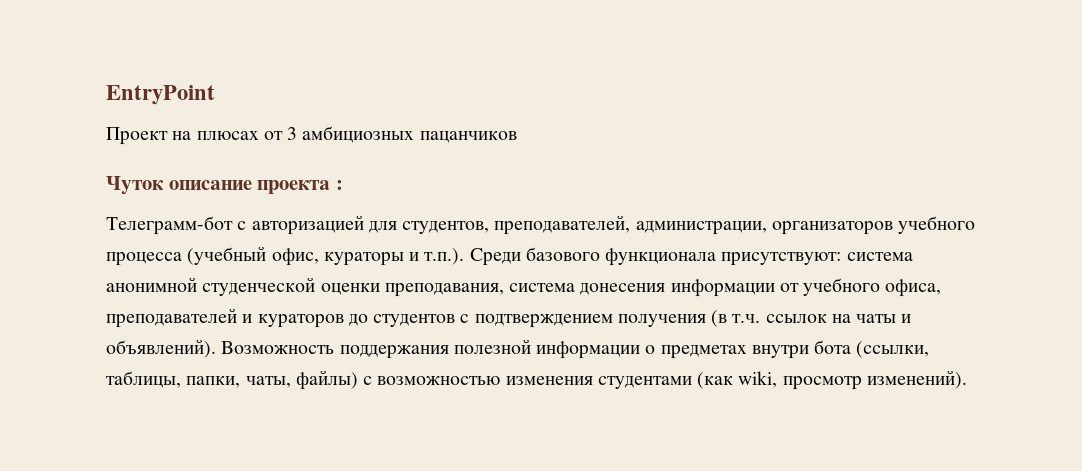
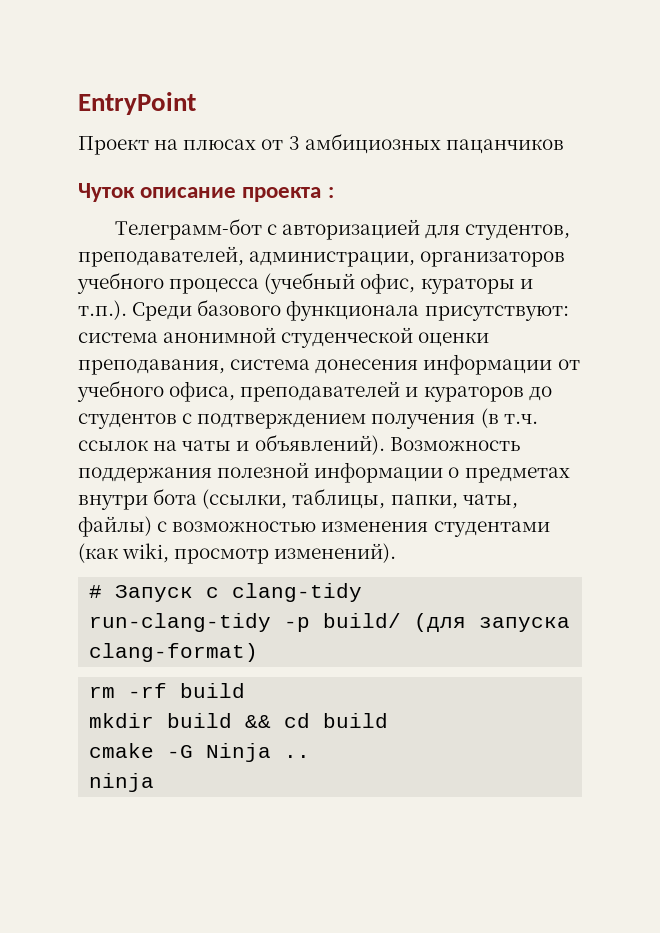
(967, 379) none -> [89,583,363,602] [89,613,571,632] [89,643,259,662] [89,683,246,698] [89,713,389,728] [89,743,311,762] [89,773,155,792] // # Запуск с clang-tidy // run-clang-tidy -p build/ (для запуска clang-format) // rm -rf build // mkdir build && cd build // cmake -G Ninja .. // ninja

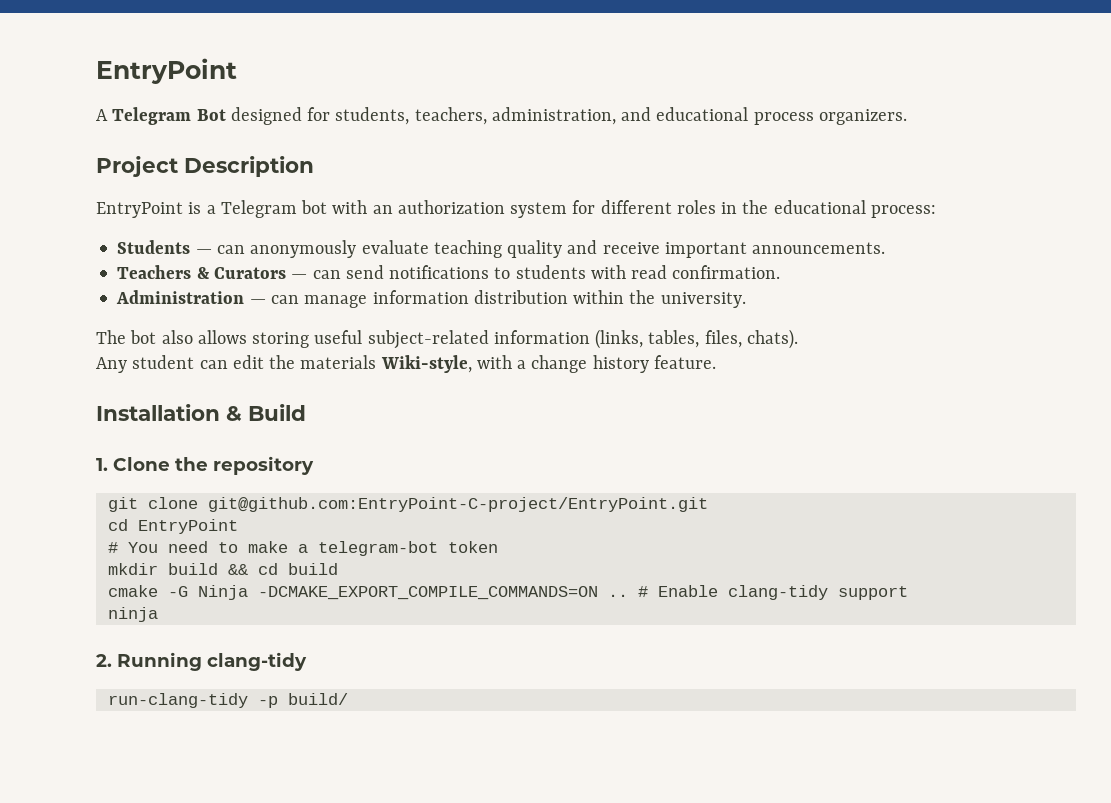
[78,92,196,115] [78,133,564,155] [78,183,334,202] [114,218,571,240] [78,246,566,267] [77,272,533,294] [78,299,569,321] [78,327,490,348] [78,354,580,375] [77,380,552,402] [78,408,538,429] [78,434,520,455] [78,462,570,483] [78,488,518,510] [78,516,550,537] [78,543,397,564] [89,583,363,602] [89,613,571,632] [89,643,259,662] [89,683,246,698] EntryPoint // Проект на плюсах от 3 амбициозных пацанчиков // Чуток описание проекта : // Телеграмм-бот с авторизацией для студентов, преподавателей, администрации, организаторов учебного процесса (учебный офис, кураторы и т.п.). Среди базового функционала присутствуют: система анонимной студенческой оценки преподавания, система донесения информации от учебного офиса, преподавателей и кураторов до студентов c подтверждением получения (в т.ч. ссылок на чаты и объявлений). Возможность поддержания полезной информации о предметах внутри бота (ссылки, таблицы, папки, чаты, файлы) с возможностью изменения студентами (как wiki, просмотр изменений). // # Запуск с clang-tidy // run-clang-tidy -p build/ (для запуска clang-format) // rm -rf build -> [96,58,237,84] [96,107,907,125] [96,156,314,177] [96,200,936,218] [117,240,886,258] [117,265,781,279] [116,290,746,308] [96,329,798,349] [96,355,716,373] [96,404,306,421] [96,456,314,475] [107,497,708,512] [107,519,238,534] [107,541,498,556] EntryPoint // A Telegram Bot designed for students, teachers, administration, and educational process organizers. // Project Description // EntryPoint is a Telegram bot with an authorization system for different roles in the educational process: // Students — can anonymously evaluate teaching quality and receive important announcements. // Teachers & Curators — can send notifications to students with read confirmation. // Administration — can manage information distribution within the university. // The bot also allows storing useful subject-related information (links, tables, files, chats). // Any student can edit the materials Wiki-style, with a change history feature. // Installation & Build // 1. Clone the repository // git clone git@github.com:EntryPoint-C-project/EntryPoint.git // cd EntryPoint // # You need to make a telegram-bot token
(272, 752) none -> [257,586,598,600] -DCMAKE_EXPORT_COMPILE_COMMANDS=ON
[89,773,155,792] // ninja -> [637,585,908,600] [107,607,158,622] [96,652,307,671] [107,693,348,708] # Enable clang-tidy support // ninja // 2. Running clang-tidy // run-clang-tidy -p build/

